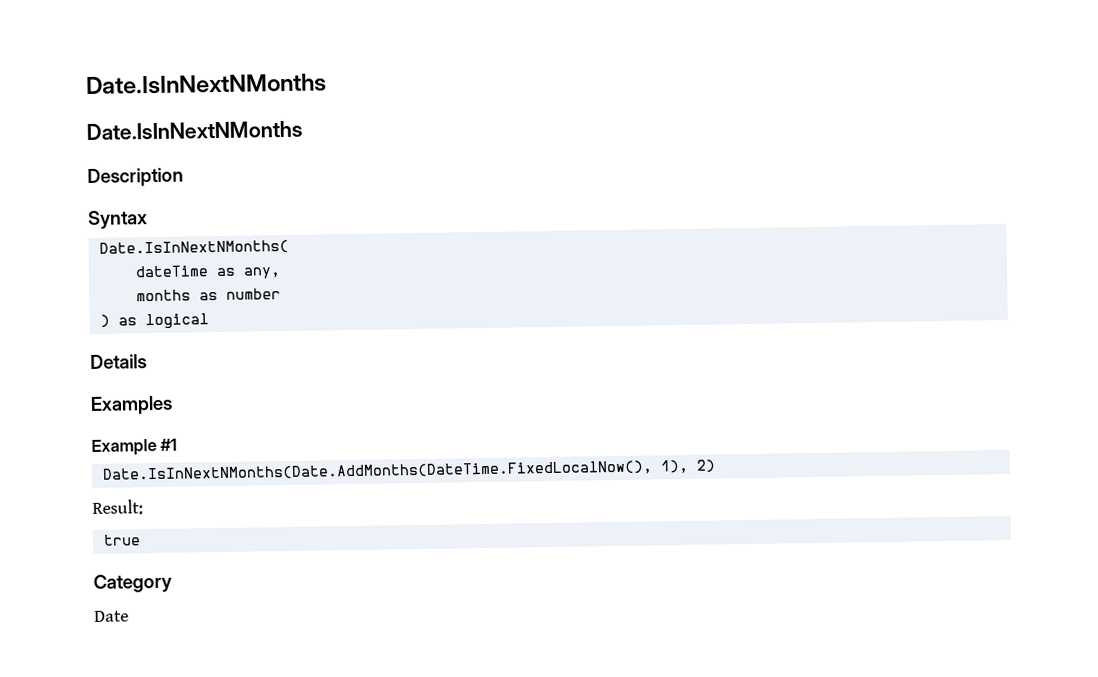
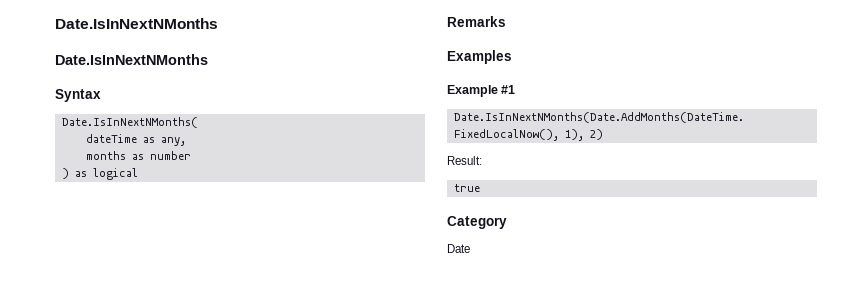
[87,167,184,187] // Description -> (208, 59) none
[90,354,147,369] Details -> [447,16,506,27] Remarks

